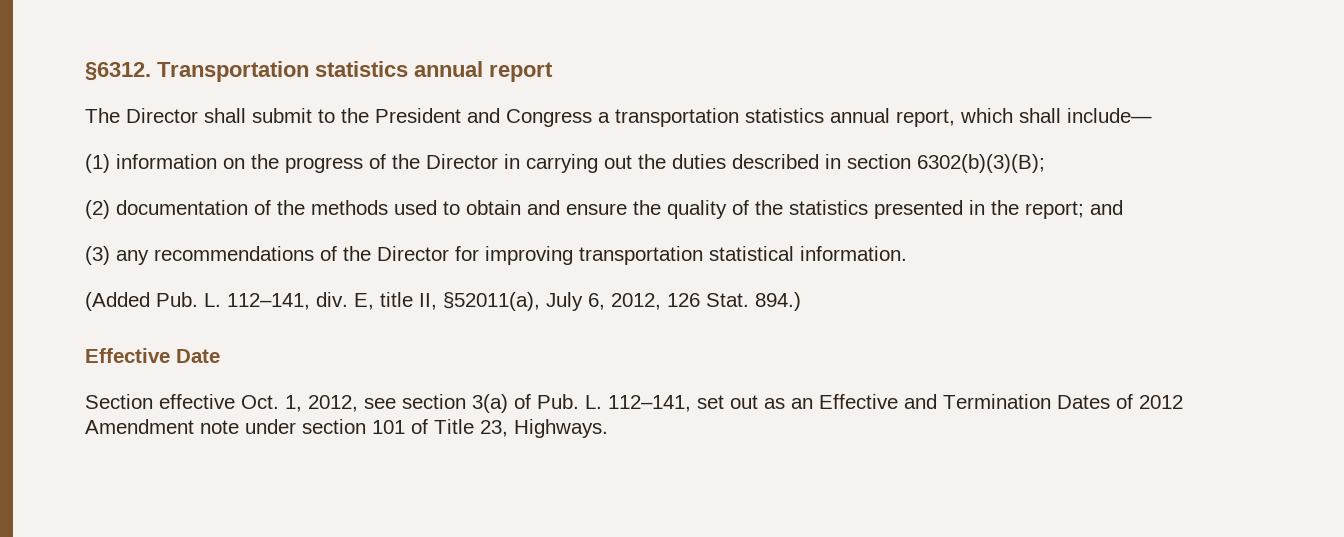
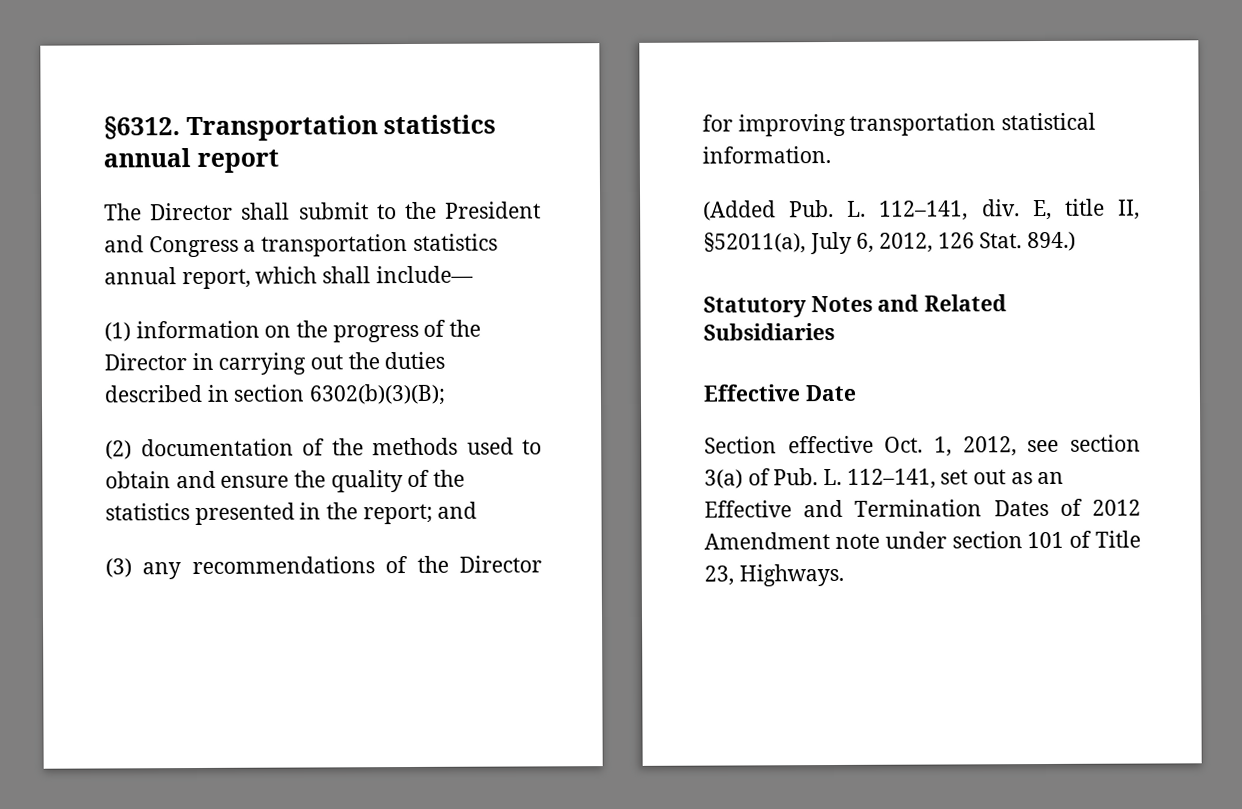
(801, 301) none -> [703,294,1008,318] [703,322,835,341] // Statutory Notes and Related Subsidiaries

